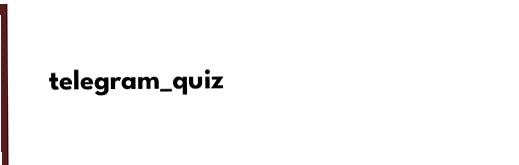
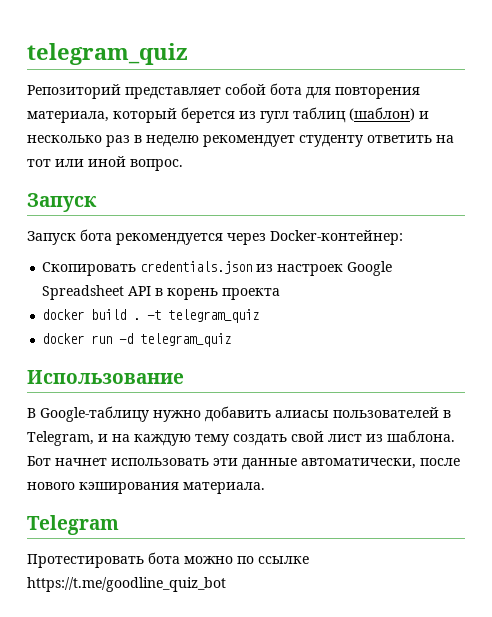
[48,68,225,97] telegram_quiz -> [27,43,188,65] [27,83,420,99] [27,107,429,123] [27,135,454,147] [27,156,183,171] [27,193,97,212] [27,229,403,245] [42,261,393,276] [42,285,281,300] [42,309,260,323] [42,333,232,347] [27,370,184,384] [27,406,451,422] [27,430,455,446] [27,456,460,470] [27,482,265,494] [27,515,119,535] [27,552,309,568] [27,577,226,592] telegram_quiz // Репозиторий представляет собой бота для повторения материала, который берется из гугл таблиц (шаблон) и несколько раз в неделю рекомендует студенту ответить на тот или иной вопрос. // Запуск // Запуск бота рекомендуется через Docker-контейнер: // Скопировать credentials.json из настроек Google Spreadsheet API в корень проекта // docker build . -t telegram_quiz // docker run -d telegram_quiz // Использование // В Google-таблицу нужно добавить алиасы пользователей в Telegram, и на каждую тему создать свой лист из шаблона. Бот начнет использовать эти данные автоматически, после нового кэширования материала. // Telegram // Протестировать бота можно по ссылке https://t.me/goodline_quiz_bot

